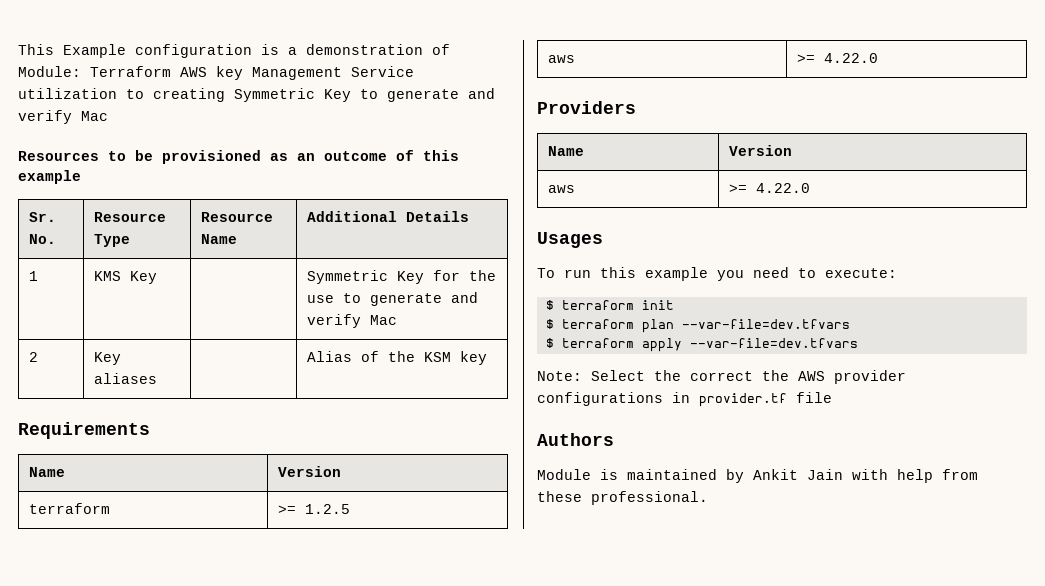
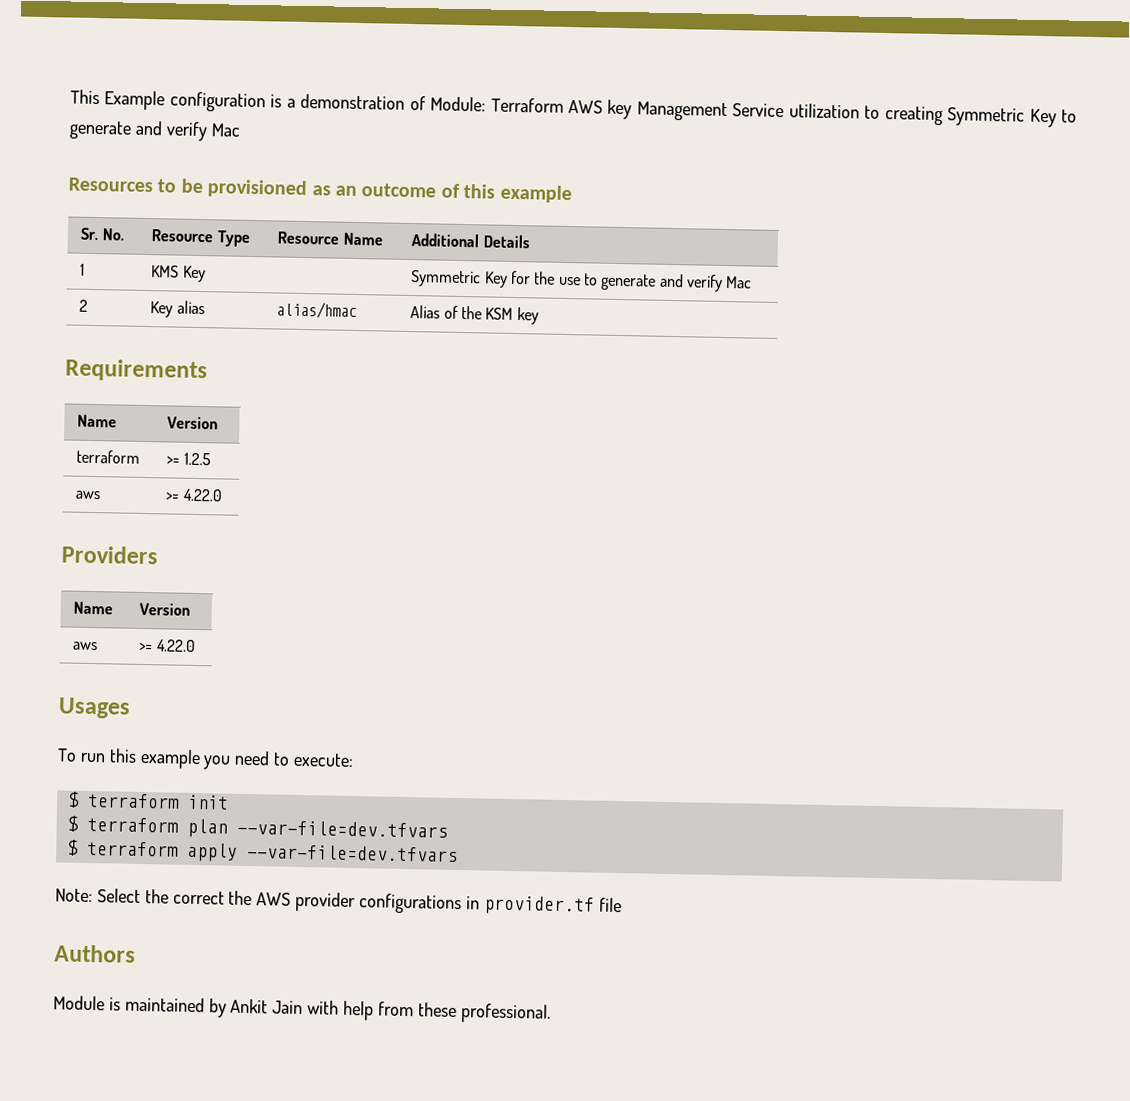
[94,373,158,384] aliases | -> [176,300,205,315] [276,301,358,320] alias | alias/hmac

